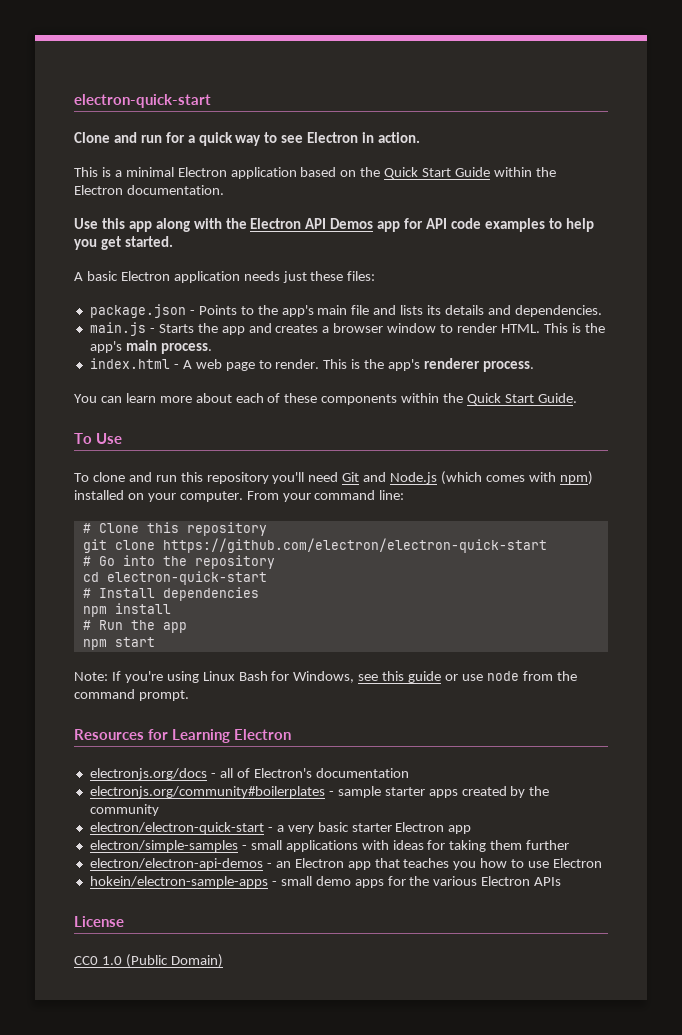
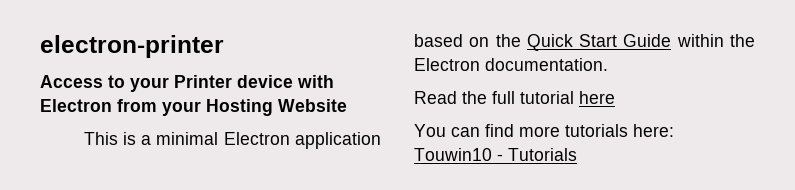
[74,94,211,108] [74,132,421,146] electron-quick-start // Clone and run for a quick way to see Electron in action. -> [40,35,224,58] [40,75,334,92] [40,99,347,116] electron-printer // Access to your Printer device with Electron from your Hosting Website
[74,218,594,232] [74,236,173,250] [74,271,376,283] [89,304,602,318] [89,322,605,336] [89,340,212,354] [89,358,534,372] [74,393,577,405] [74,433,122,444] [74,471,593,485] [74,490,405,502] [82,522,267,536] [82,538,547,553] [82,555,275,569] [82,571,267,585] [82,587,259,601] [82,603,171,617] [82,620,187,633] [82,637,155,650] [74,671,577,683] [74,689,189,701] [74,729,291,743] [89,768,409,780] [89,786,550,798] [89,804,159,816] [89,822,472,834] [89,840,570,852] [89,858,603,870] [89,876,562,888] [74,916,124,927] [74,954,223,968] Use this app along with the Electron API Demos app for API code examples to help you get started. // A basic Electron application needs just these files: // package.json - Points to the app's main file and lists its details and dependencies. // main.js - Starts the app and creates a browser window to render HTML. This is the app's main process. // index.html - A web page to render. This is the app's renderer process. // You can learn more about each of these components within the Quick Start Guide. // To Use // To clone and run this repository you'll need Git and Node.js (which comes with npm) installed on your computer. From your command line: // # Clone this repository // git clone https://github.com/electron/electron-quick-start // # Go into the repository // cd electron-quick-start // # Install dependencies // npm install // # Run the app // npm start // Note: If you're using Linux Bash for Windows, see this guide or use node from the command prompt. // Resources for Learning Electron // electronjs.org/docs - all of Electron's documentation // electronjs.org/community#boilerplates - sample starter apps created by the community // electron/electron-quick-start - a very basic starter Electron app // electron/simple-samples - small applications with ideas for taking them further // electron/electron-api-demos - an Electron app that teaches you how to use Electron // hokein/electron-sample-apps - small demo apps for the various Electron APIs // License // CC0 1.0 (Public Domain) -> [414,91,615,104] [414,124,674,137] [414,148,577,161] Read the full tutorial here // You can find more tutorials here: Touwin10 - Tutorials

